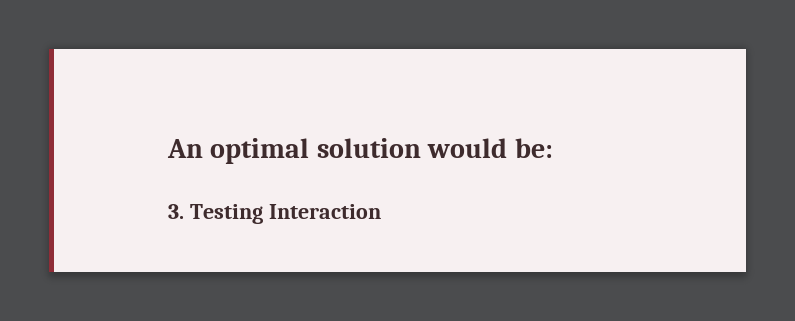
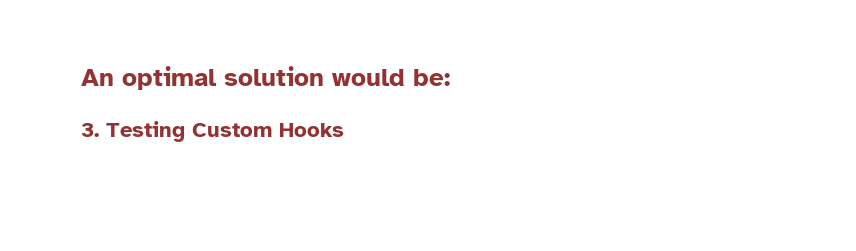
[268,204,381,219] Interaction -> [192,123,344,137] Custom Hooks

